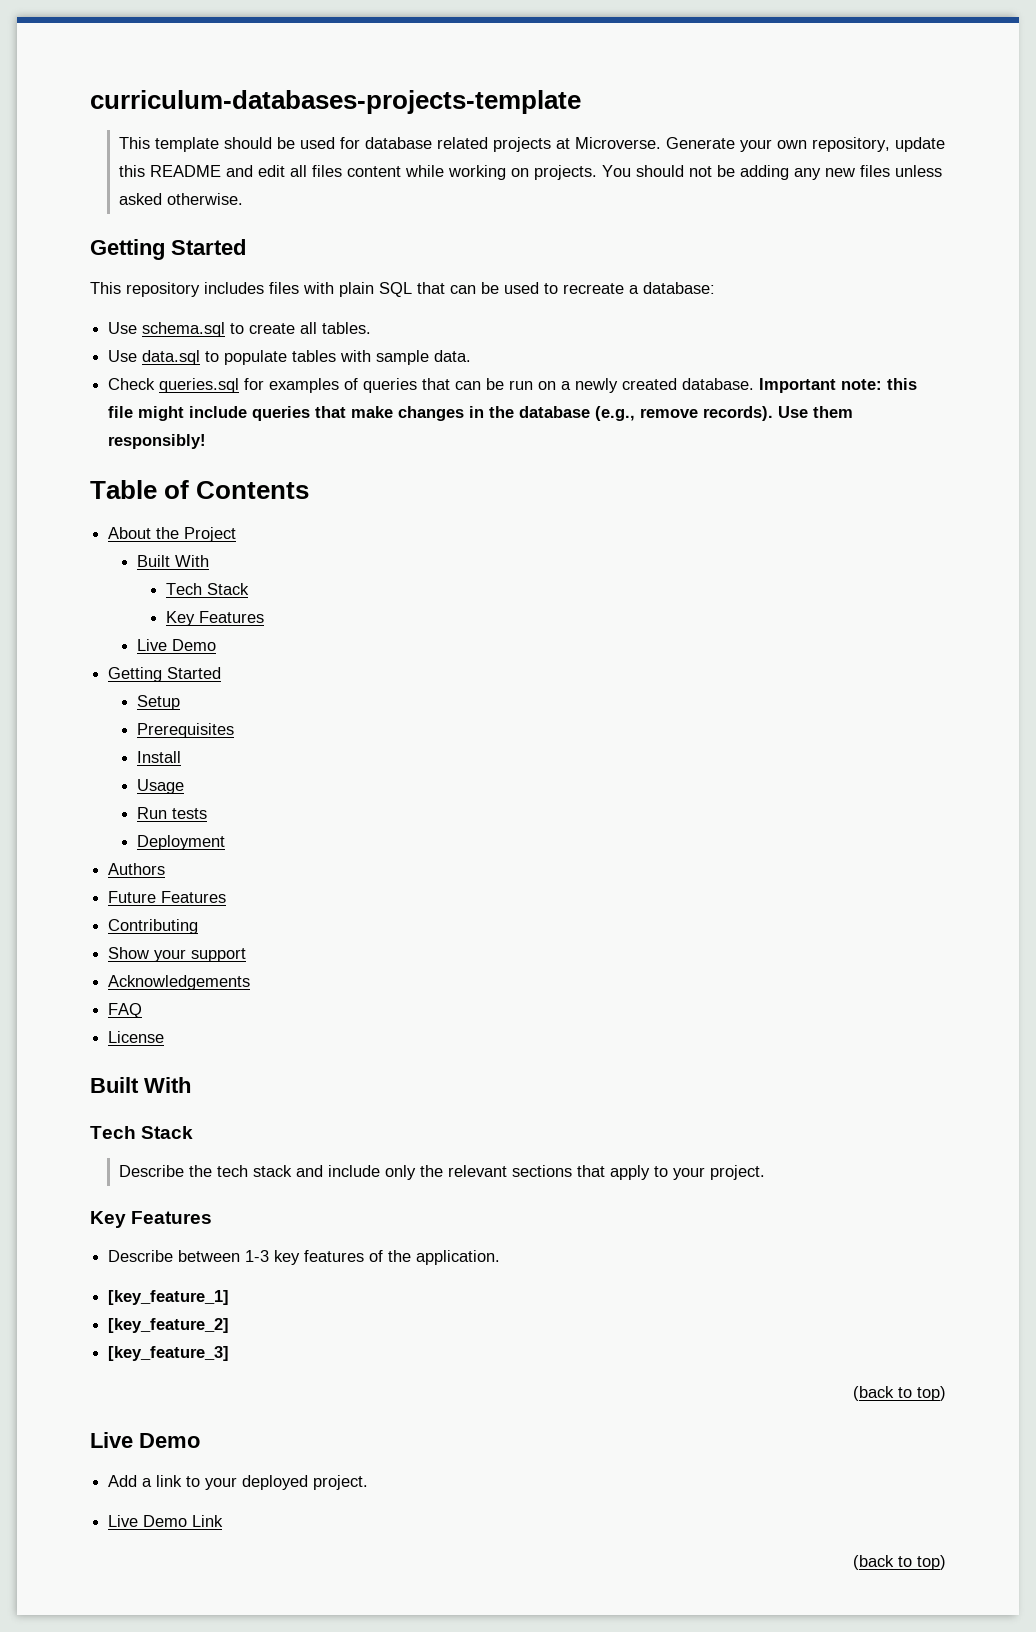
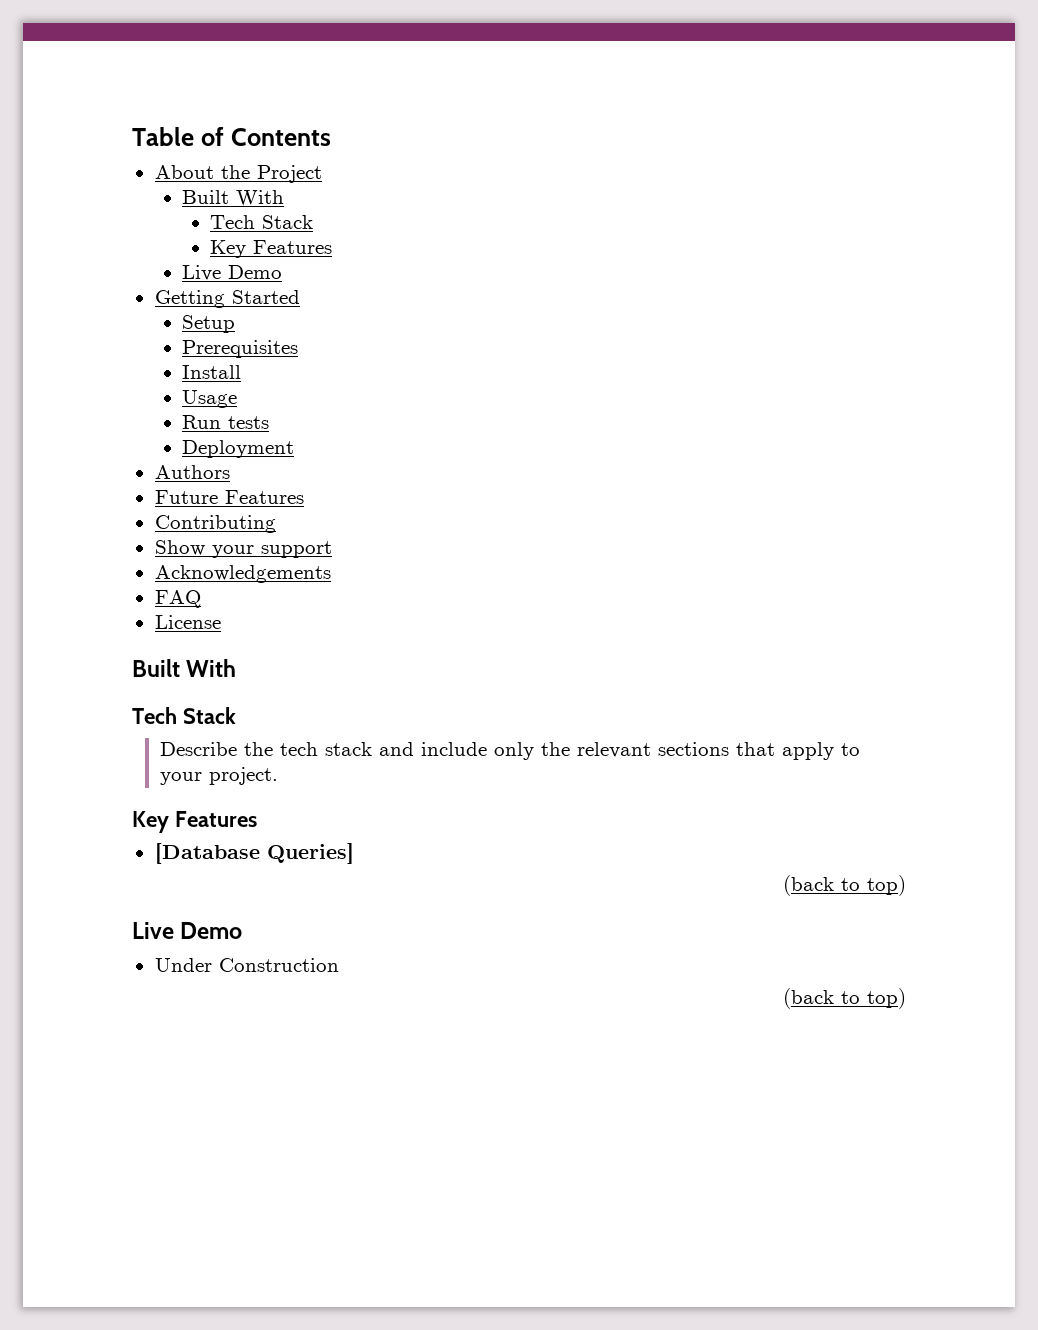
[90,90,581,114] [119,137,946,152] [119,165,943,180] [119,193,244,205] [90,239,246,260] [90,282,715,297] [108,322,372,337] [108,350,472,365] [108,378,918,393] [108,406,854,421] [108,434,207,449] curriculum-databases-projects-template // This template should be used for database related projects at Microverse. Generate your own repository, update this README and edit all files content while working on projects. You should not be adding any new files unless asked otherwise. // Getting Started // This repository includes files with plain SQL that can be used to recreate a database: // Use schema.sql to create all tables. // Use data.sql to populate tables with sample data. // Check queries.sql for examples of queries that can be run on a newly created database. Important note: this file might include queries that make changes in the database (e.g., remove records). Use them responsibly! // -> (132, 136) none
[108,1250,501,1265] [108,1290,230,1305] [108,1318,230,1333] [108,1346,230,1361] Describe between 1-3 key features of the application. // [key_feature_1] // [key_feature_2] // [key_feature_3] -> [154,843,354,864] [Database Queries]
[108,1475,369,1490] [108,1515,224,1527] Add a link to your deployed project. // Live Demo Link -> [154,958,339,972] Under Construction

